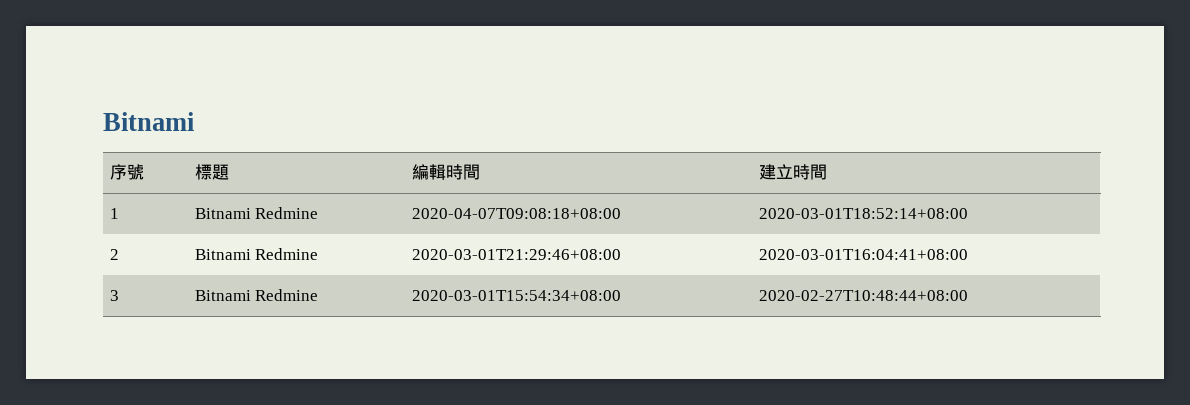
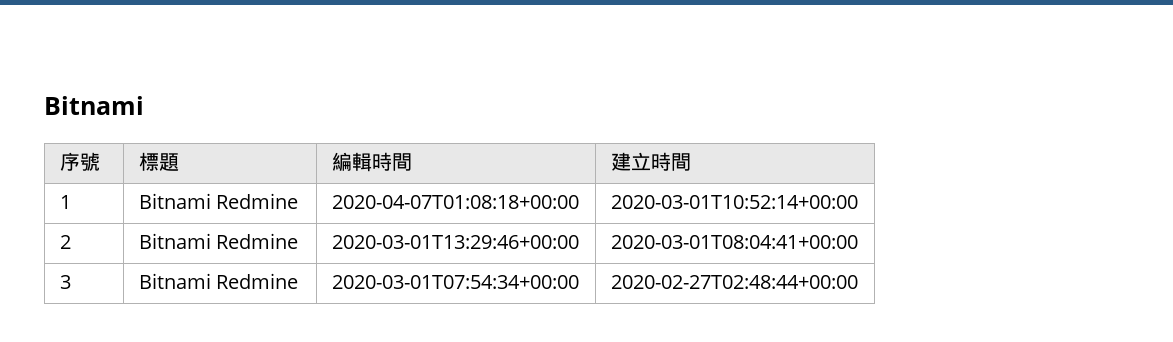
[411,208,621,219] [758,208,968,219] 2020-04-07T09:08:18+08:00 | 2020-03-01T18:52:14+08:00 -> [331,195,579,209] [610,195,858,209] 2020-04-07T01:08:18+00:00 | 2020-03-01T10:52:14+00:00
[411,249,621,260] [758,249,968,260] 2020-03-01T21:29:46+08:00 | 2020-03-01T16:04:41+08:00 -> [331,235,579,249] [610,235,858,249] 2020-03-01T13:29:46+00:00 | 2020-03-01T08:04:41+00:00
[411,290,621,301] [758,290,968,301] 2020-03-01T15:54:34+08:00 | 2020-02-27T10:48:44+08:00 -> [331,275,579,289] [610,275,858,289] 2020-03-01T07:54:34+00:00 | 2020-02-27T02:48:44+00:00

